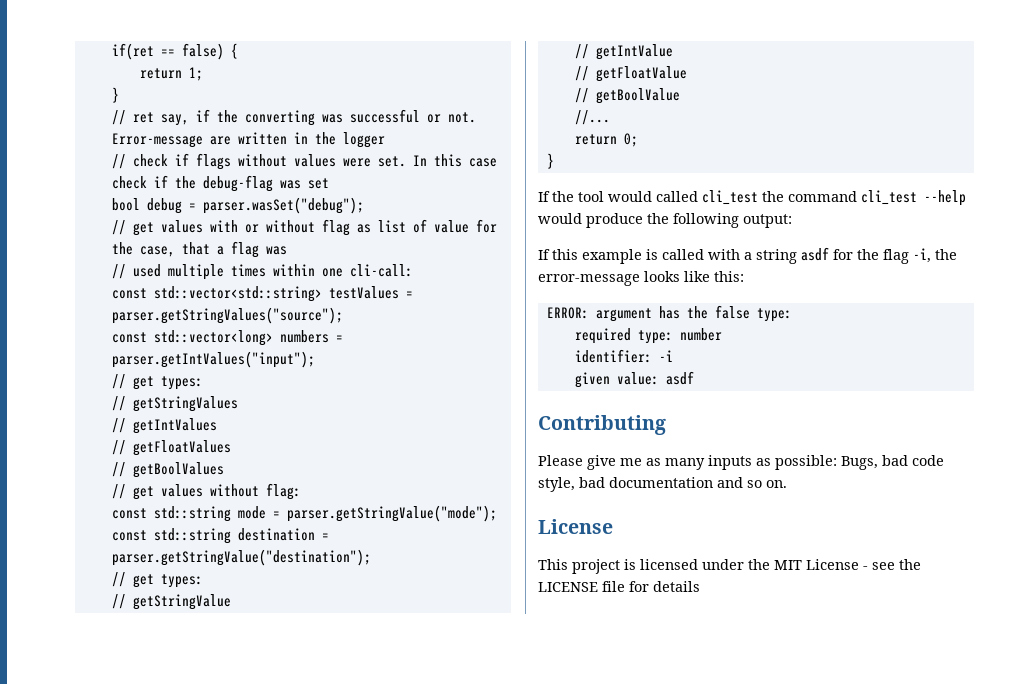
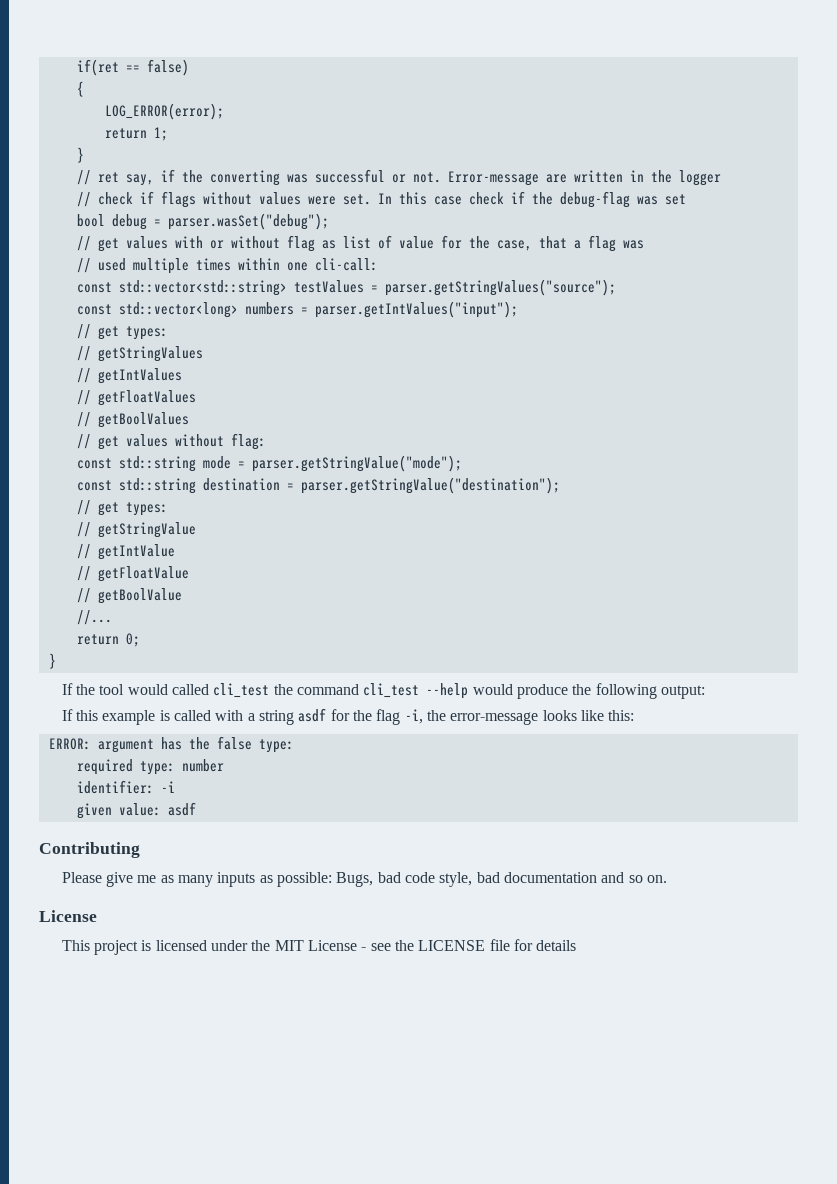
(224, 51) none -> (189, 67) //
(238, 51) none -> [104,103,224,120] // LOG_ERROR(error);

